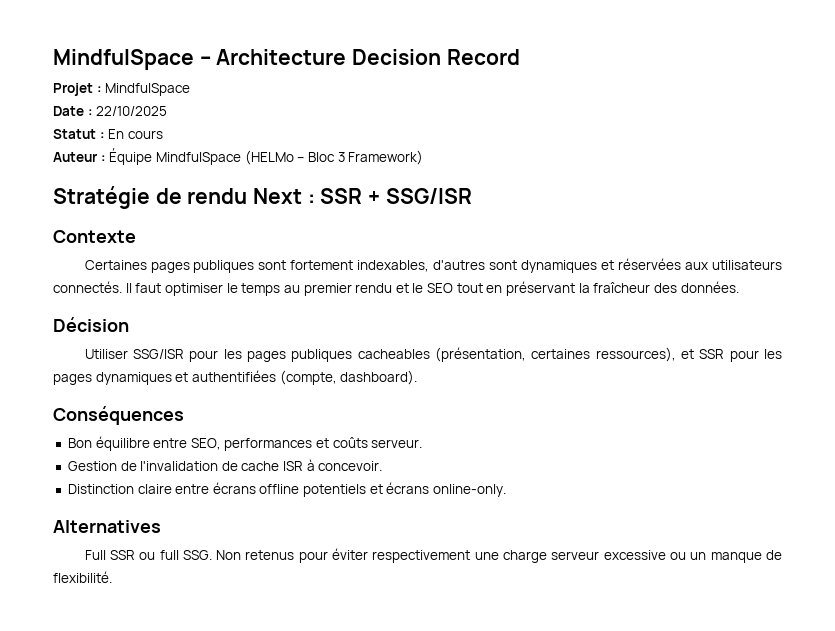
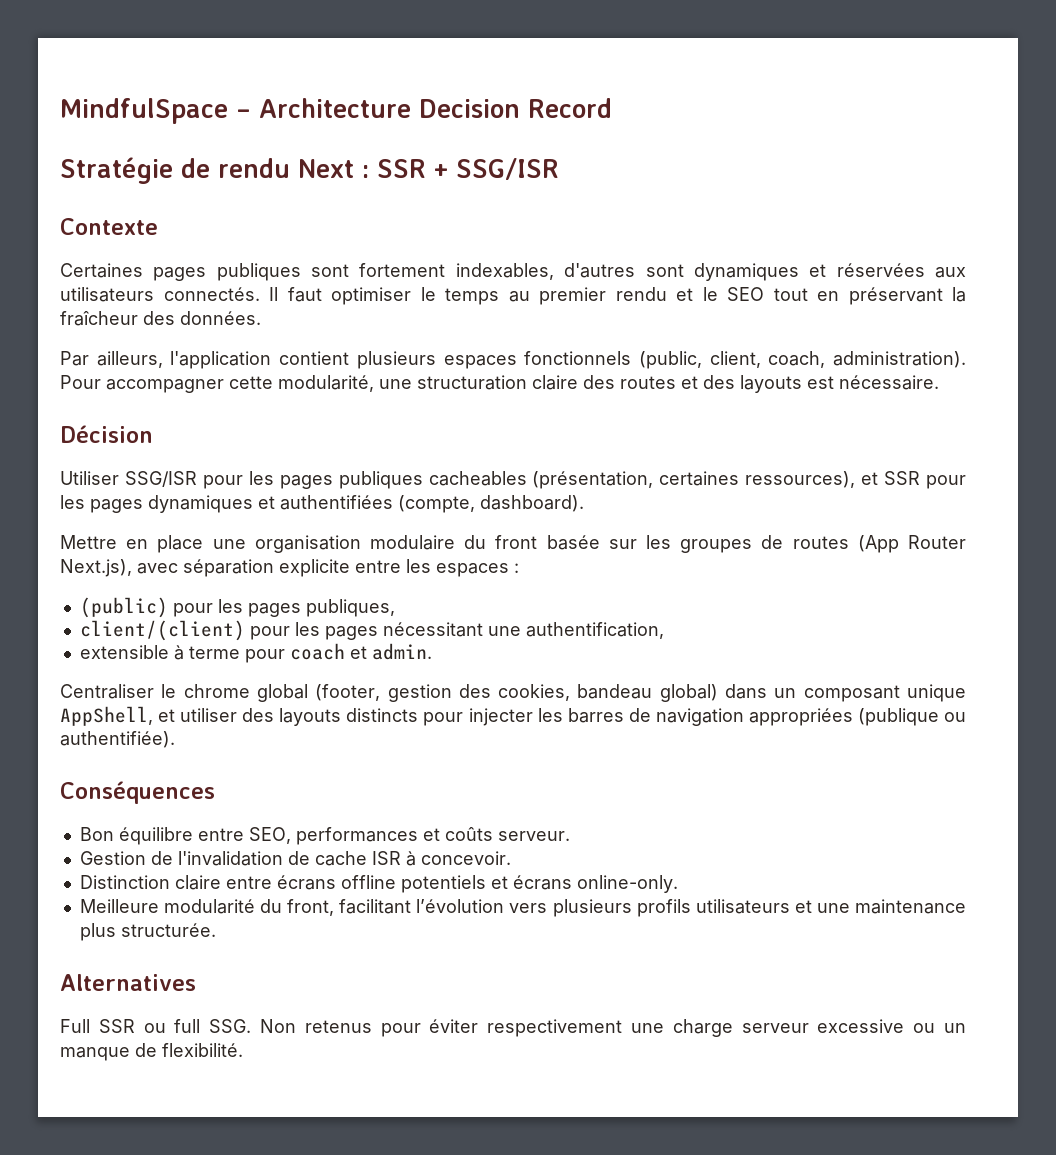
[53,83,191,96] [53,106,168,116] [53,129,163,139] [53,148,424,165] // Projet : MindfulSpace // Date : 22/10/2025 // Statut : En cours // Auteur : Équipe MindfulSpace (HELMo – Bloc 3 Framework) -> (612, 108) none
(739, 287) none -> [60,351,967,369] [60,375,939,393] // Par ailleurs, l'application contient plusieurs espaces fonctionnels (public, client, coach, administration). Pour accompagner cette modularité, une structuration claire des routes et des layouts est nécessaire.
(418, 377) none -> [60,535,967,553] [60,559,519,577] [79,597,395,618] [79,620,664,641] [79,643,432,663] [60,684,966,702] [60,706,966,726] [60,731,175,748] // Mettre en place une organisation modulaire du front basée sur les groupes de routes (App Router Next.js), avec séparation explicite entre les espaces : // (public) pour les pages publiques, // client/(client) pour les pages nécessitant une authentification, // extensible à terme pour coach et admin. // Centraliser le chrome global (footer, gestion des cookies, bandeau global) dans un composant unique AppShell, et utiliser des layouts distincts pour injecter les barres de navigation appropriées (publique ou authentifiée).
(507, 490) none -> [79,899,967,917] [79,923,216,941] // Meilleure modularité du front, facilitant l’évolution vers plusieurs profils utilisateurs et une maintenance plus structurée.

